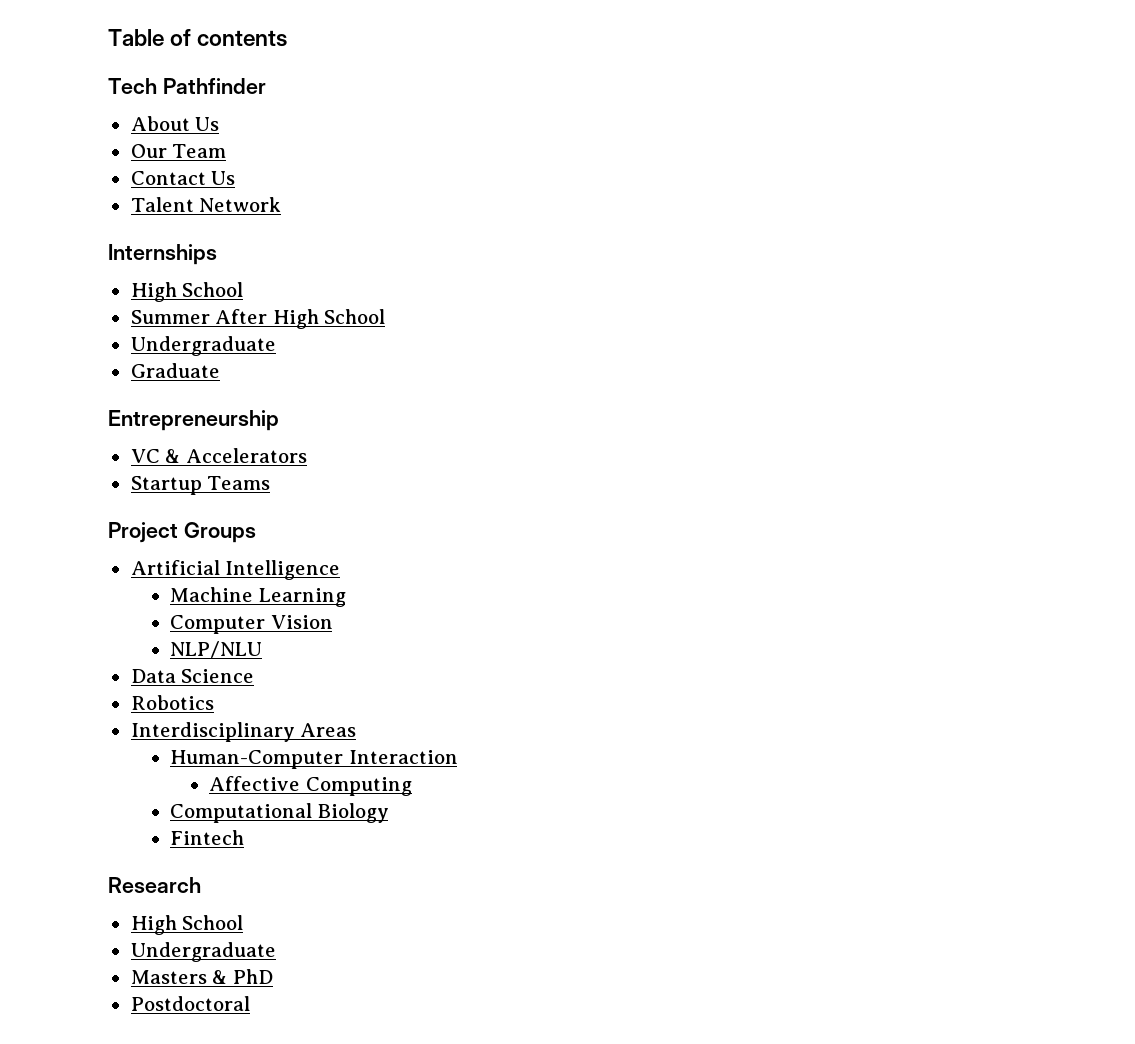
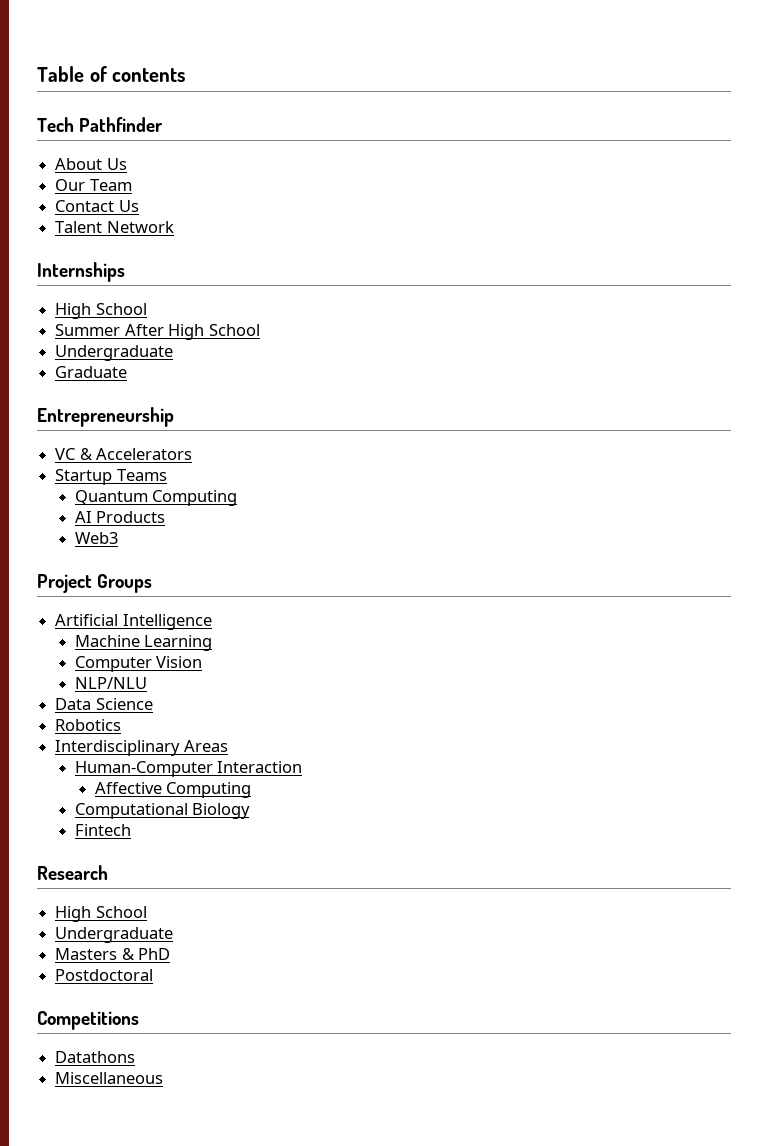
(271, 483) none -> [74,490,238,506] [74,511,166,523] [74,532,118,544] // Quantum Computing // AI Products // Web3
(250, 1003) none -> [37,1011,139,1030] [55,1051,136,1063] [55,1072,164,1084] // Competitions // Datathons // Miscellaneous

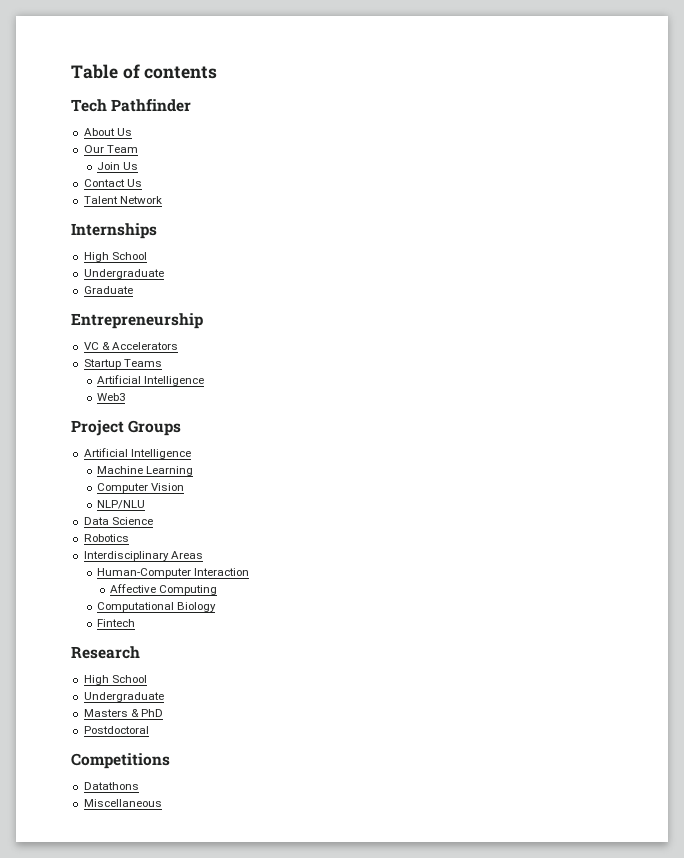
(132, 185) none -> [96,162,138,170] // Join Us
[55,324,260,340] // Summer After High School -> (147, 256) none
[74,490,238,506] [74,511,166,523] Quantum Computing // AI Products -> [96,375,204,386] Artificial Intelligence

